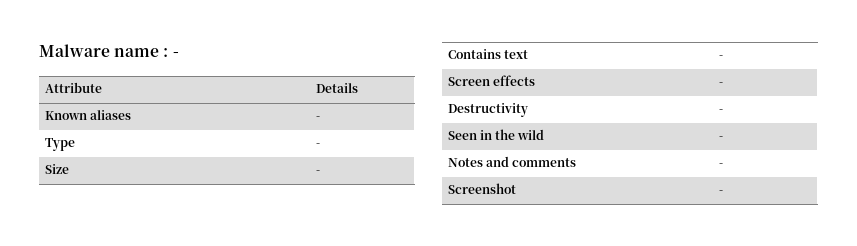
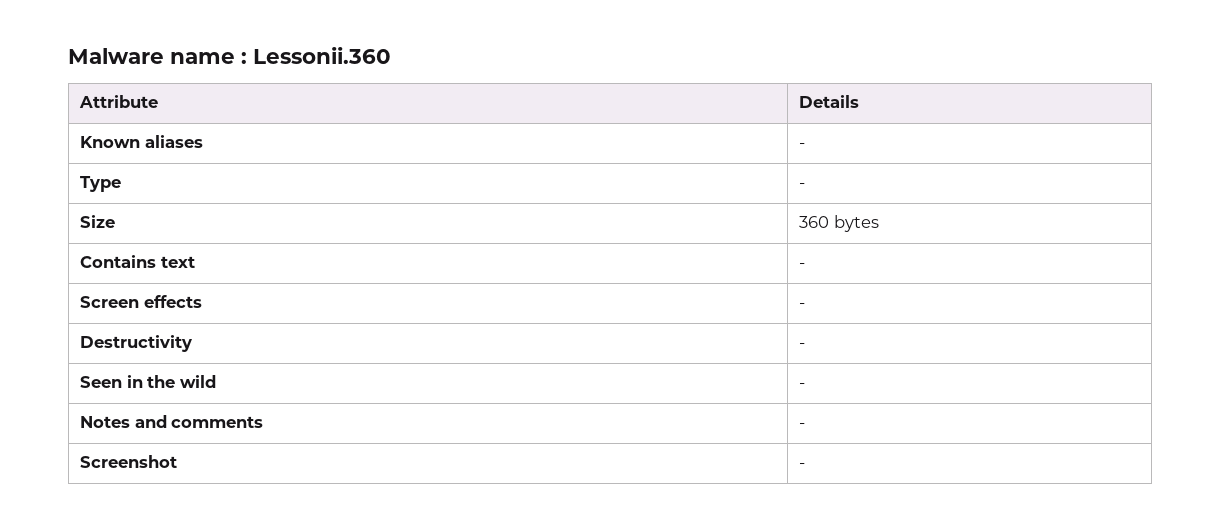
[172,52,179,57] - -> [253,47,391,64] Lessonii.360
[315,170,320,174] - -> [799,215,879,232] 360 bytes

